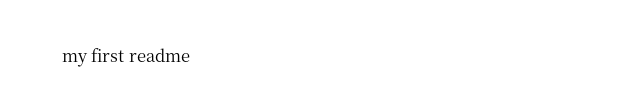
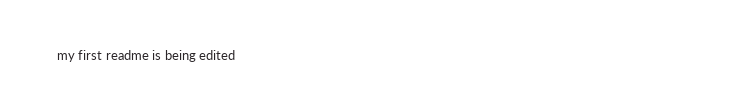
(190, 55) none -> [152,50,235,62] is being edited

